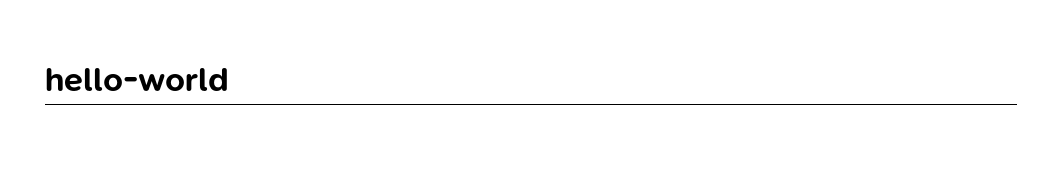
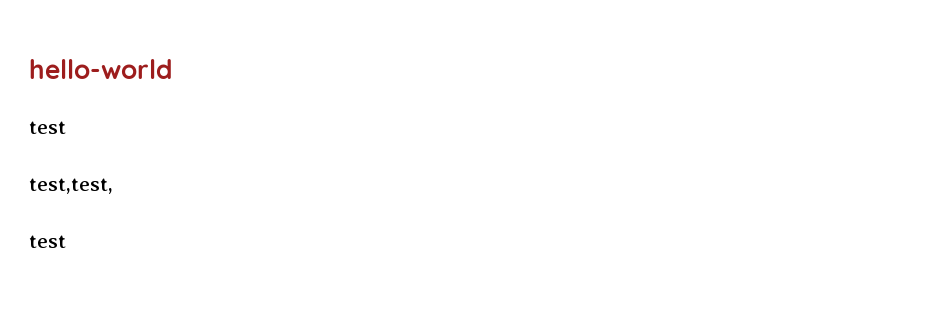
(229, 80) none -> [29,121,66,134] [29,178,113,194] [29,235,66,248] // test // test,test, // test

